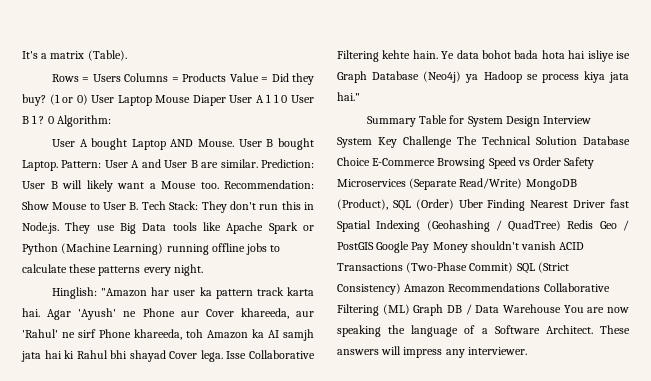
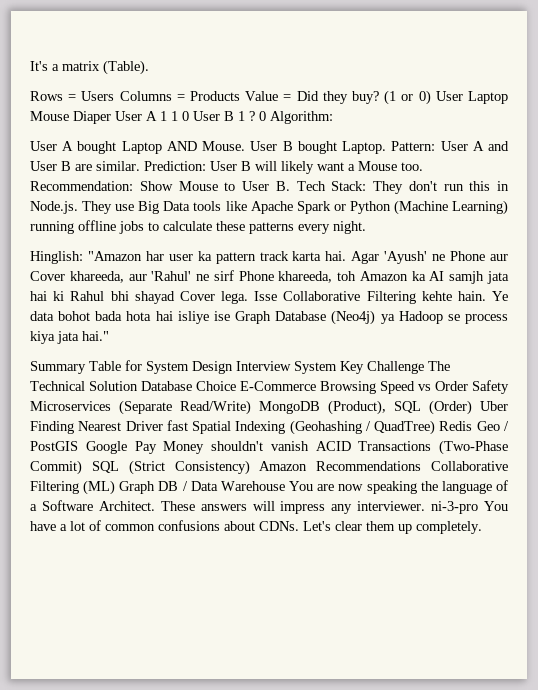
(527, 351) none -> [431,501,508,514] [30,520,482,534] ni-3-pro You have a lot of common confusions about CDNs. Let's clear them up completely.

